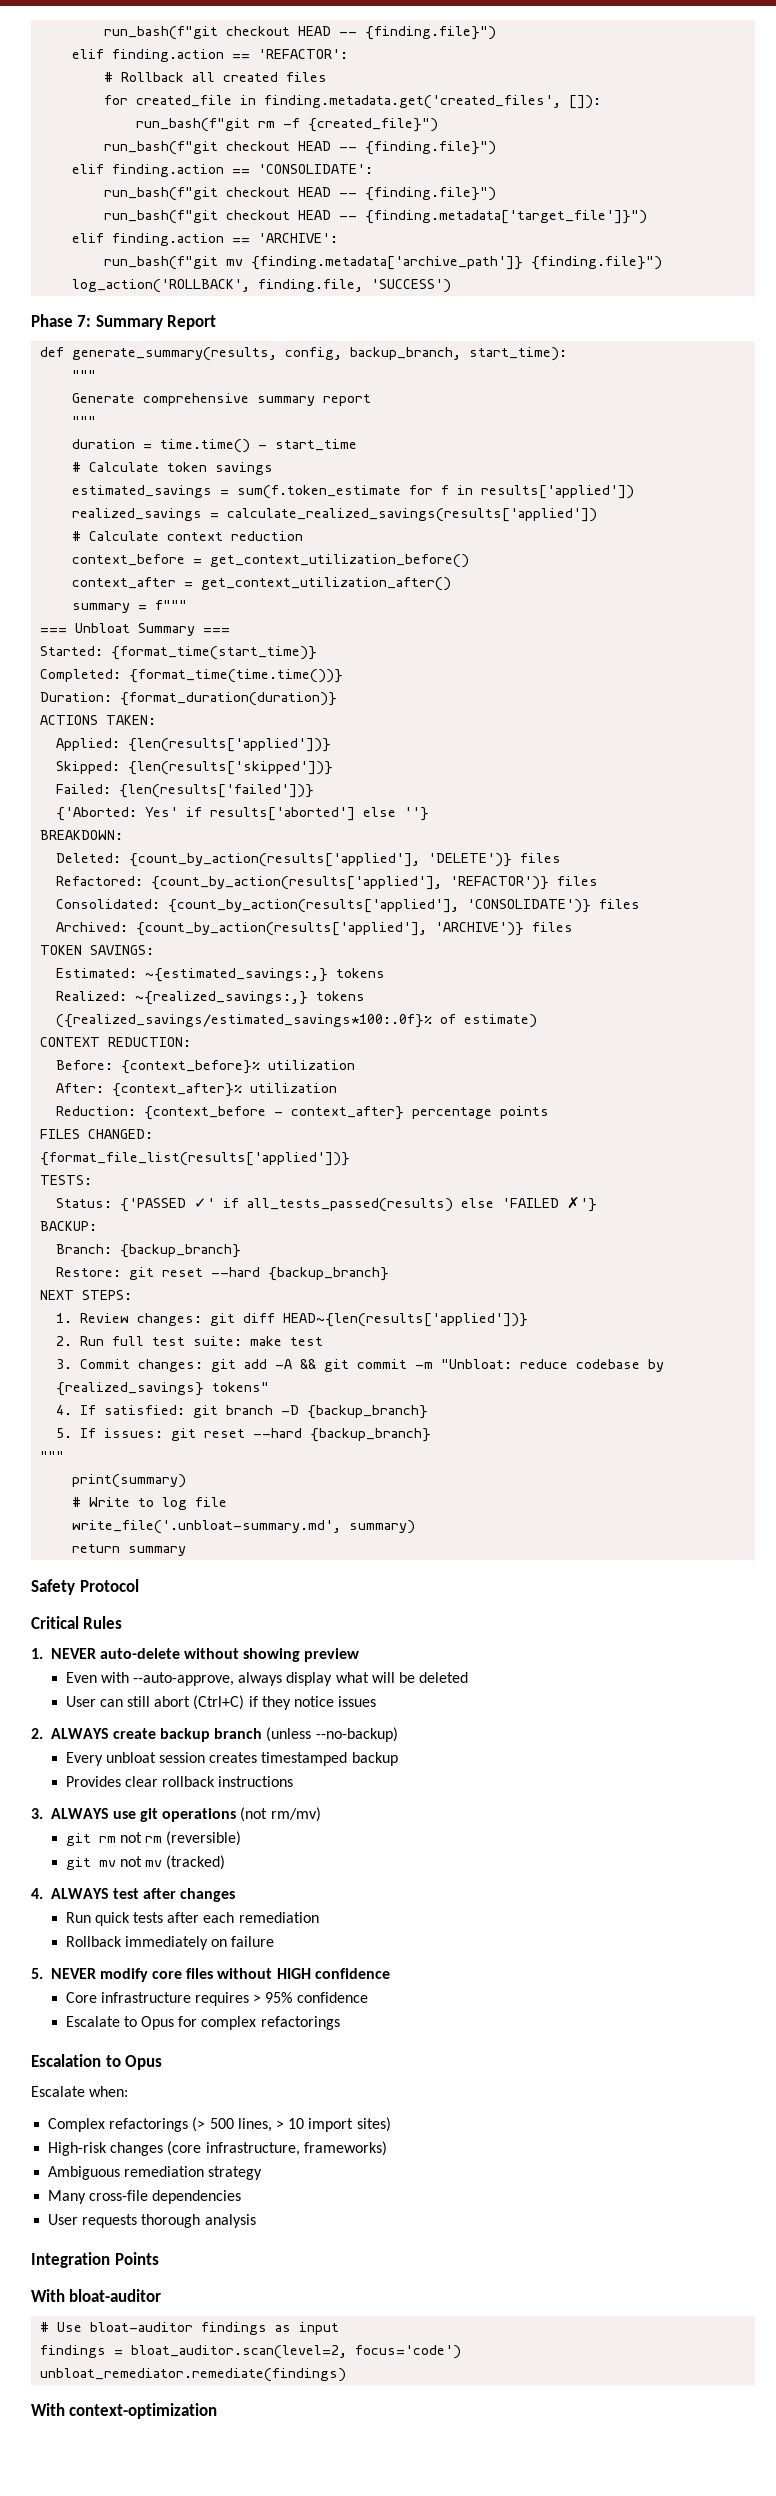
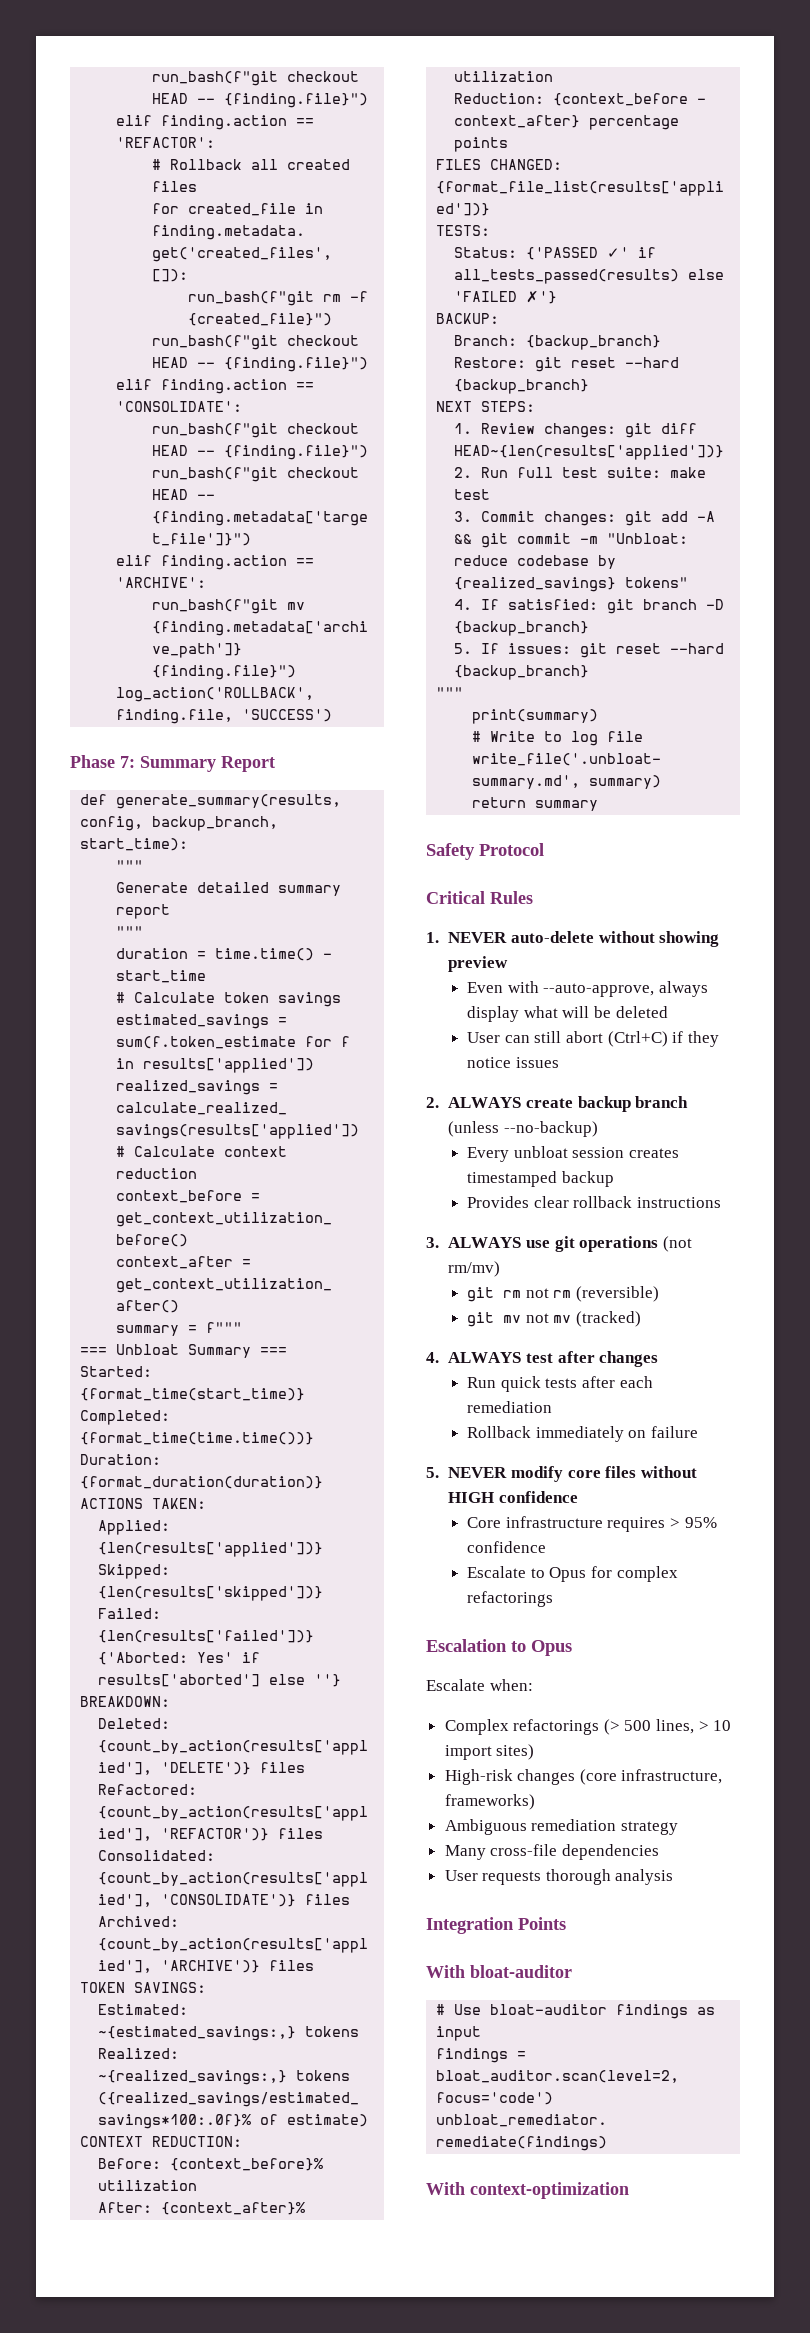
[143,393,250,406] comprehensive -> [197,882,270,893] detailed

